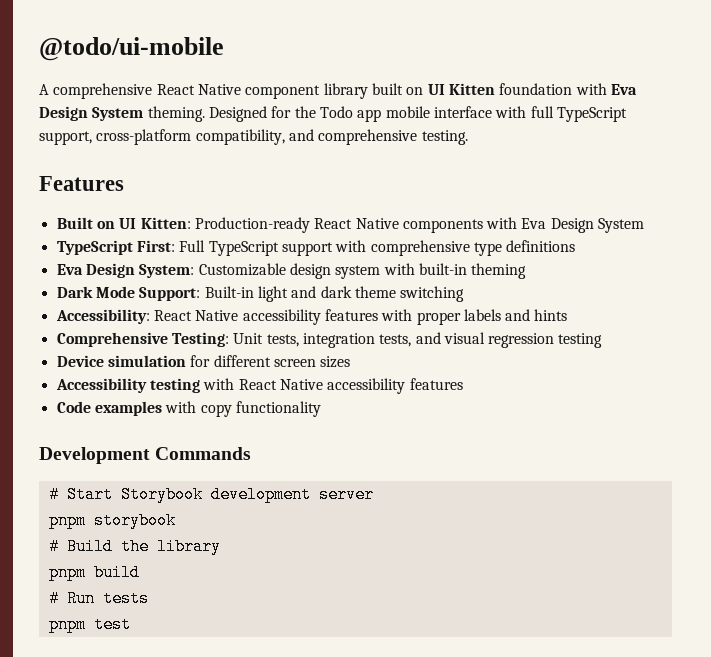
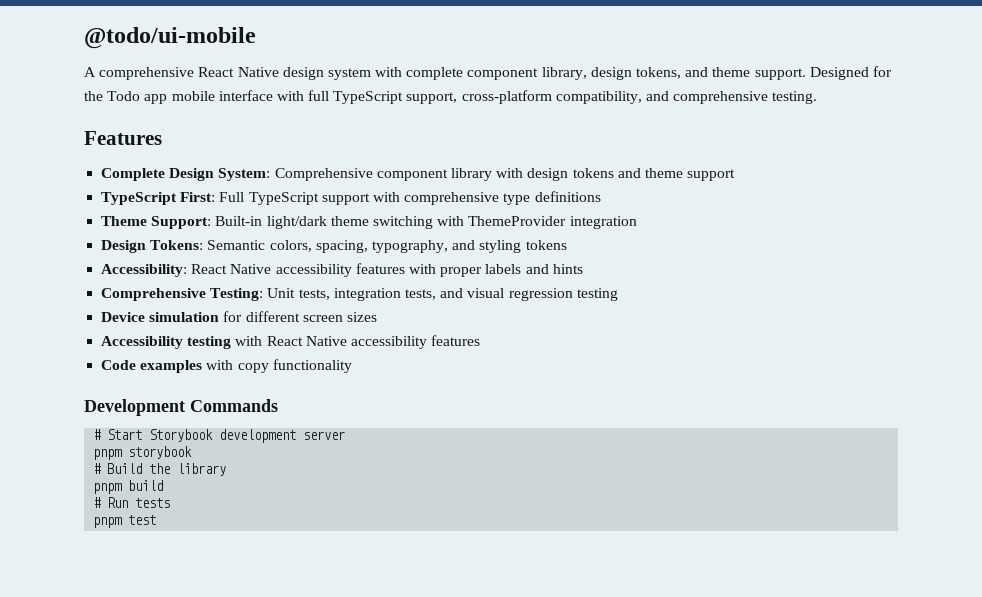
[245,83,637,99] [39,106,205,122] component library built on UI Kitten foundation with Eva Design System theming. -> [282,67,806,80] design system with complete component library, design tokens, and theme support.
[56,217,645,233] Built on UI Kitten: Production-ready React Native components with Eva Design System -> [101,168,736,181] Complete Design System: Comprehensive component library with design tokens and theme support
[56,263,527,279] [56,286,465,302] Eva Design System: Customizable design system with built-in theming // Dark Mode Support: Built-in light and dark theme switching -> [101,216,637,229] [101,240,567,253] Theme Support: Built-in light/dark theme switching with ThemeProvider integration // Design Tokens: Semantic colors, spacing, typography, and styling tokens

